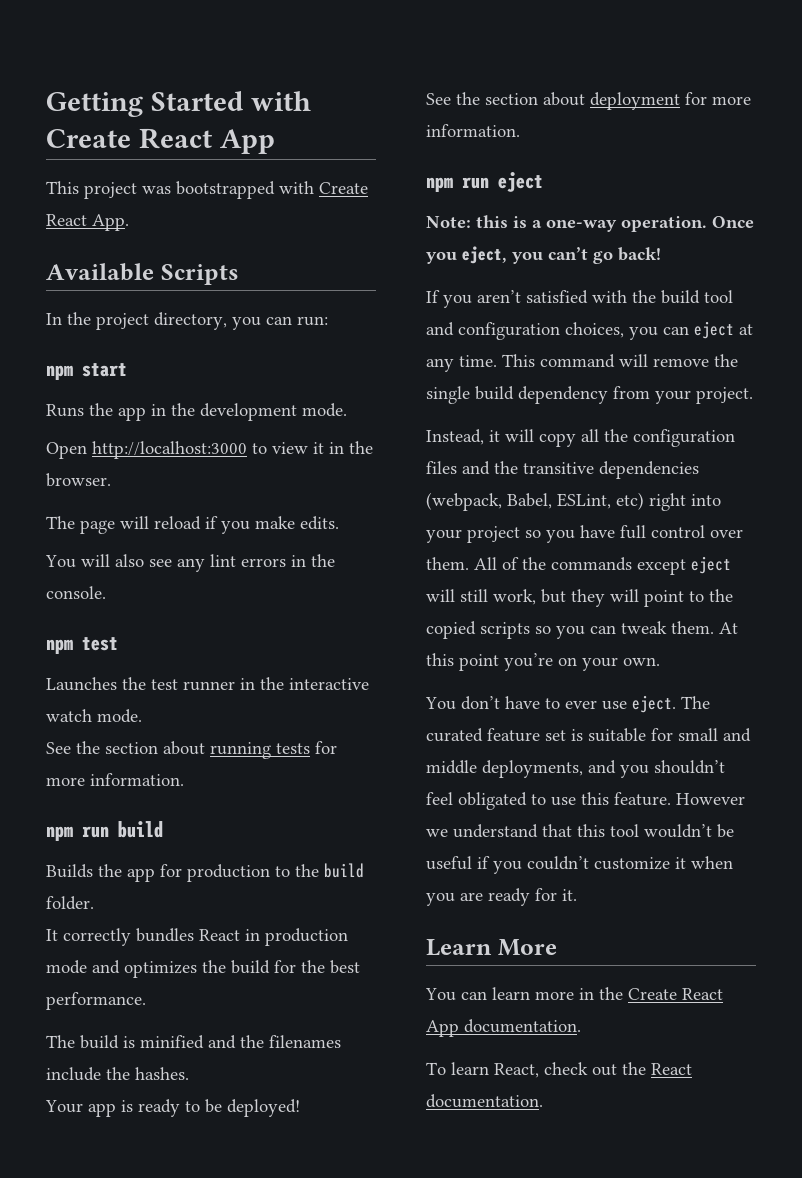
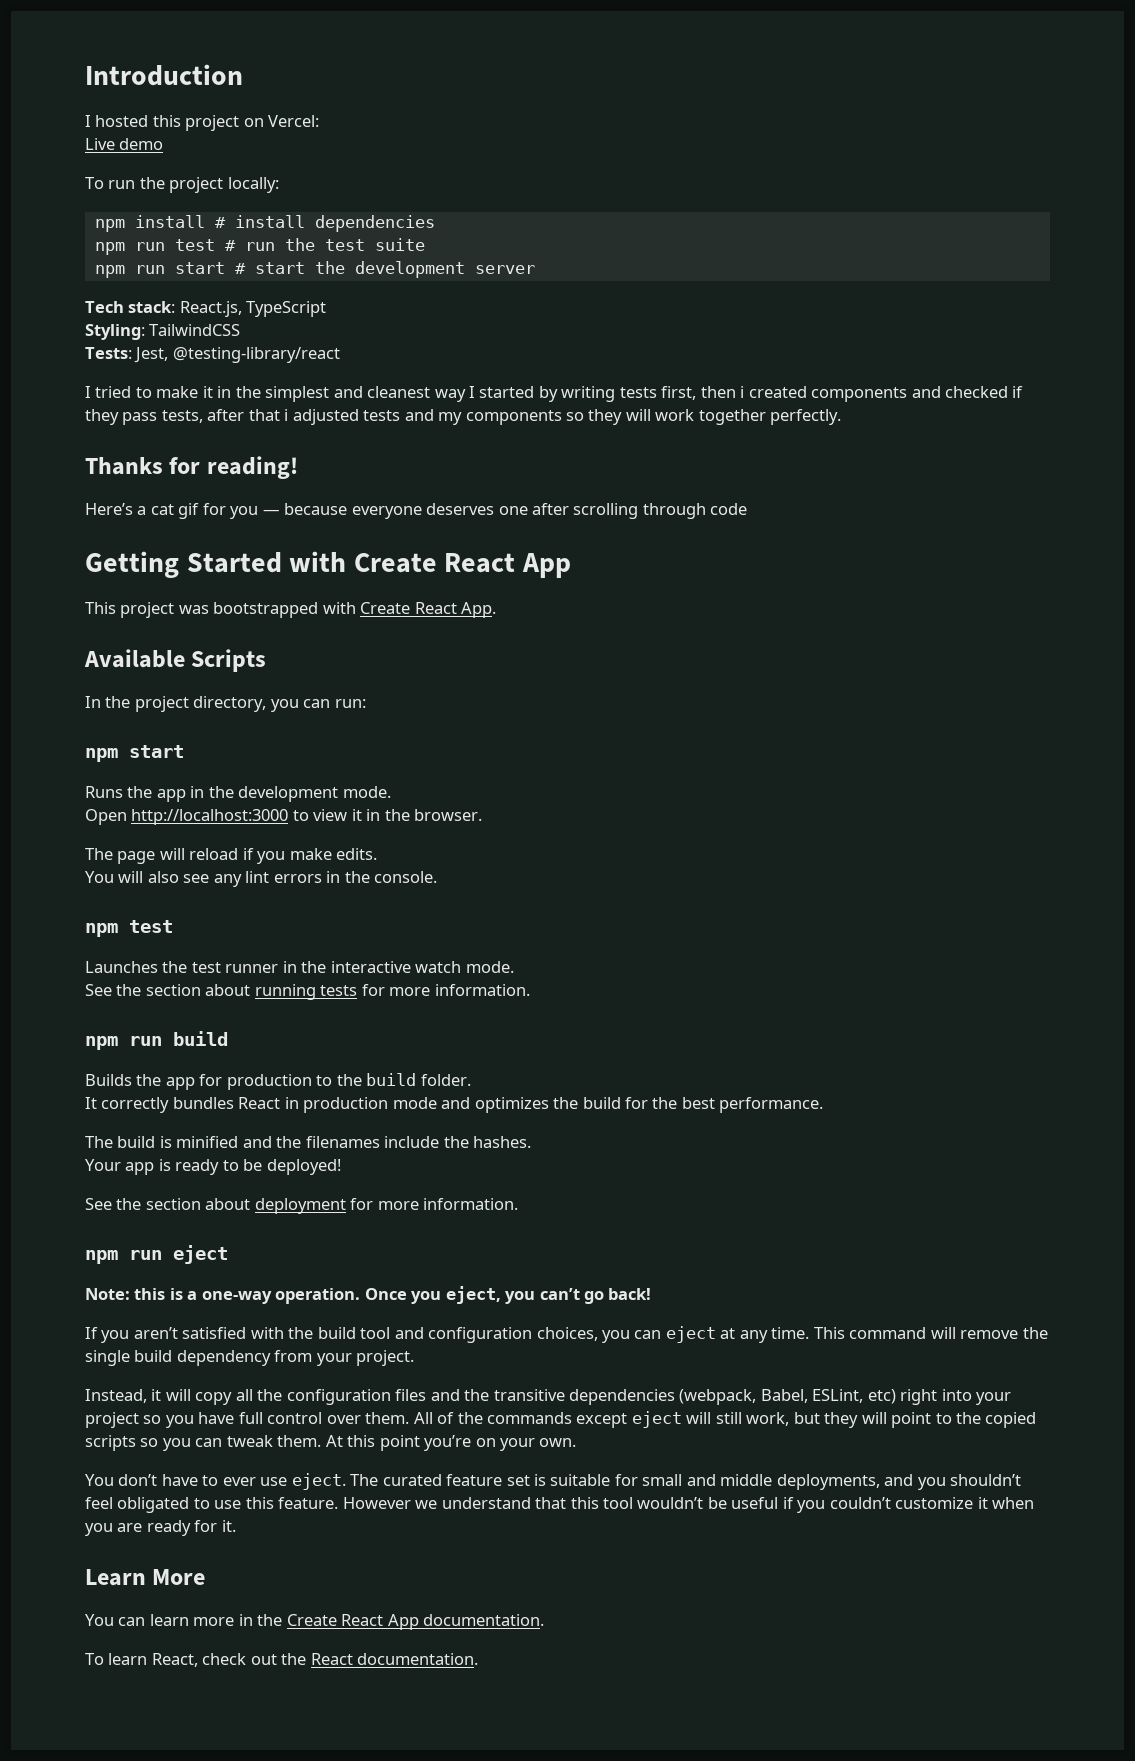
(46, 104) none -> [85,64,243,86] [85,115,320,131] [85,138,164,150] [85,177,279,193] [94,215,435,232] [94,238,425,255] [94,261,535,278] [85,301,327,317] [85,324,241,340] [85,347,340,363] [85,386,1024,402] [85,409,842,425] [85,456,298,479] [85,503,748,519] Introduction // I hosted this project on Vercel: // Live demo // To run the project locally: // npm install # install dependencies // npm run test # run the test suite // npm run start # start the development server // Tech stack: React.js, TypeScript // Styling: TailwindCSS // Tests: Jest, @testing-library/react // I tried to make it in the simplest and cleanest way I started by writing tests first, then i created components and checked if they pass tests, after that i adjusted tests and my components so they will work together perfectly. // Thanks for reading! // Here’s a cat gif for you — because everyone deserves one after scrolling through code //

